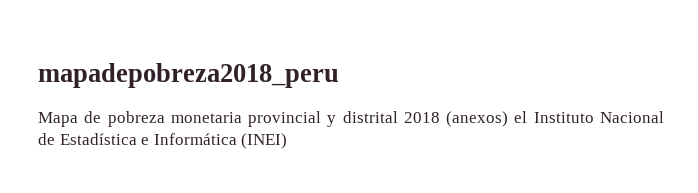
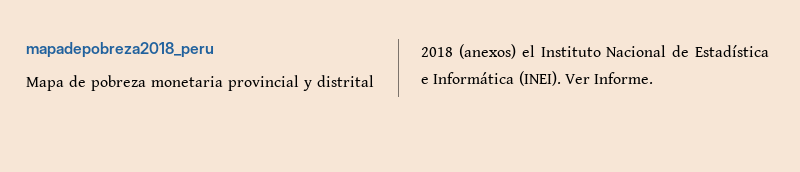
[241,133,288,149] (INEI) -> [518,71,654,86] (INEI). Ver Informe.

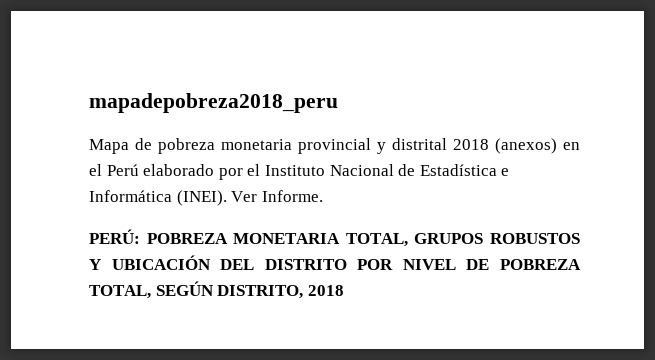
(516, 51) none -> [563,142,580,150] [89,164,243,180] en el Perú elaborado por
(654, 78) none -> [89,229,580,247] [89,255,581,270] [89,281,344,299] // PERÚ: POBREZA MONETARIA TOTAL, GRUPOS ROBUSTOS Y UBICACIÓN DEL DISTRITO POR NIVEL DE POBREZA TOTAL, SEGÚN DISTRITO, 2018

